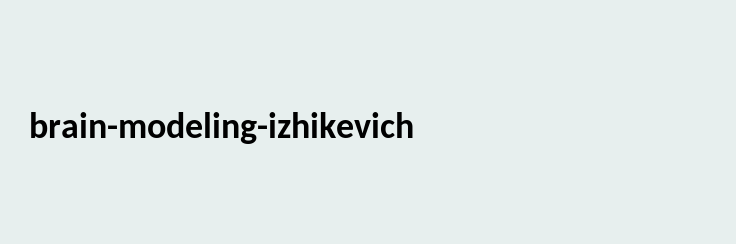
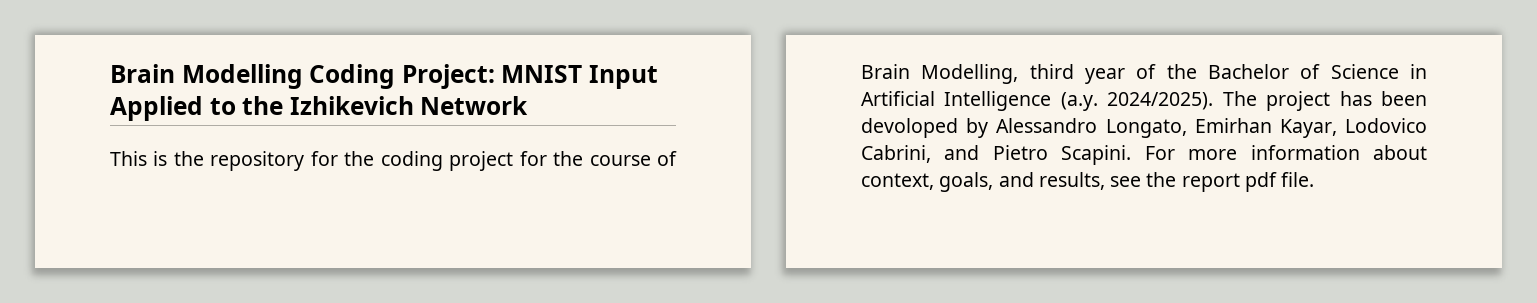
[29,112,414,144] brain-modeling-izhikevich -> [110,64,659,89] [110,96,529,121] [110,151,677,171] [861,64,1427,84] [861,91,1427,111] [861,118,1427,138] [861,145,1427,165] [861,172,1315,192] Brain Modelling Coding Project: MNIST Input Applied to the Izhikevich Network // This is the repository for the coding project for the course of Brain Modelling, third year of the Bachelor of Science in Artificial Intelligence (a.y. 2024/2025). The project has been devoloped by Alessandro Longato, Emirhan Kayar, Lodovico Cabrini, and Pietro Scapini. For more information about context, goals, and results, see the report pdf file.

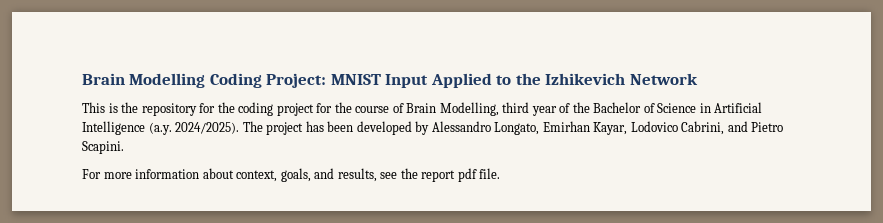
[861,118,958,138] devoloped -> [356,121,412,135] developed
(1132, 155) none -> (124, 147) //

